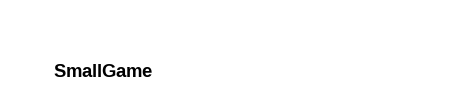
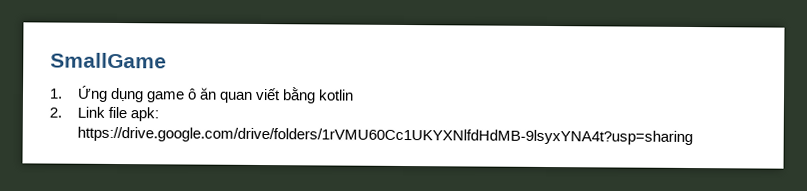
(152, 70) none -> [49,85,355,104] [49,106,160,122] [76,126,693,146] // 1. Ứng dụng game ô ăn quan viết bằng kotlin // 2. Link file apk: https://drive.google.com/drive/folders/1rVMU60Cc1UKYXNlfdHdMB-9lsyxYNA4t?usp=sharing

